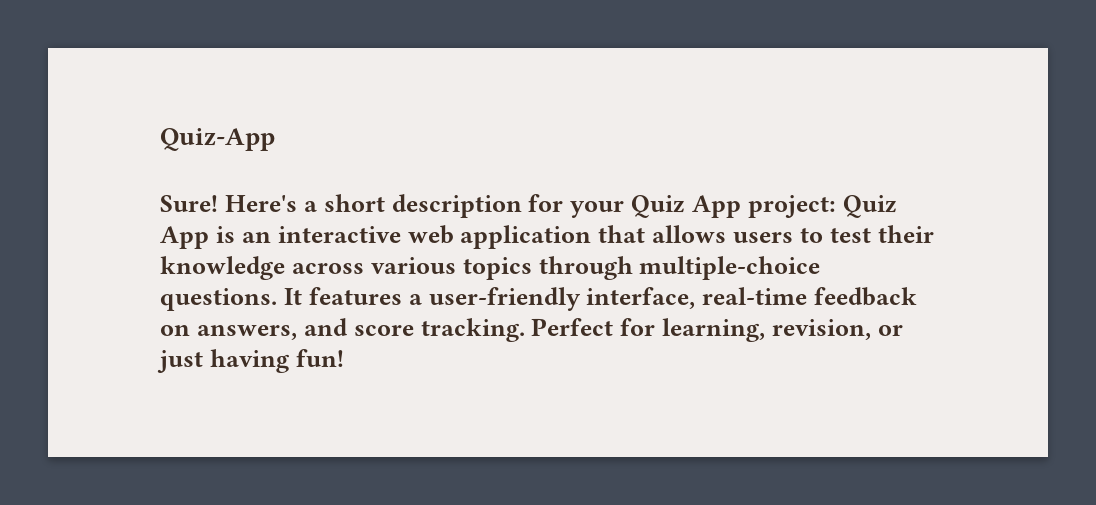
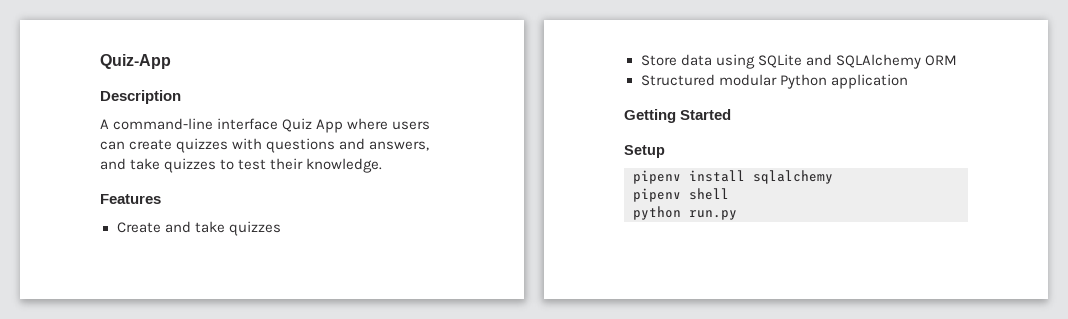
[160,194,897,218] [160,225,934,249] [160,256,821,280] [160,287,918,311] [160,318,903,342] [157,349,344,373] Sure! Here's a short description for your Quiz App project: Quiz App is an interactive web application that allows users to test their knowledge across various topics through multiple-choice questions. It features a user-friendly interface, real-time feedback on answers, and score tracking. Perfect for learning, revision, or just having fun! -> [100,90,181,104] [100,118,431,133] [100,138,430,153] [100,158,383,173] [100,194,161,204] [116,221,281,236] [640,54,957,69] [640,74,908,89] [624,109,732,123] [624,145,665,158] [633,170,833,184] [633,188,729,202] [633,206,737,220] Description // A command-line interface Quiz App where users can create quizzes with questions and answers, and take quizzes to test their knowledge. // Features // Create and take quizzes // Store data using SQLite and SQLAlchemy ORM // Structured modular Python application // Getting Started // Setup // pipenv install sqlalchemy // pipenv shell // python run.py

